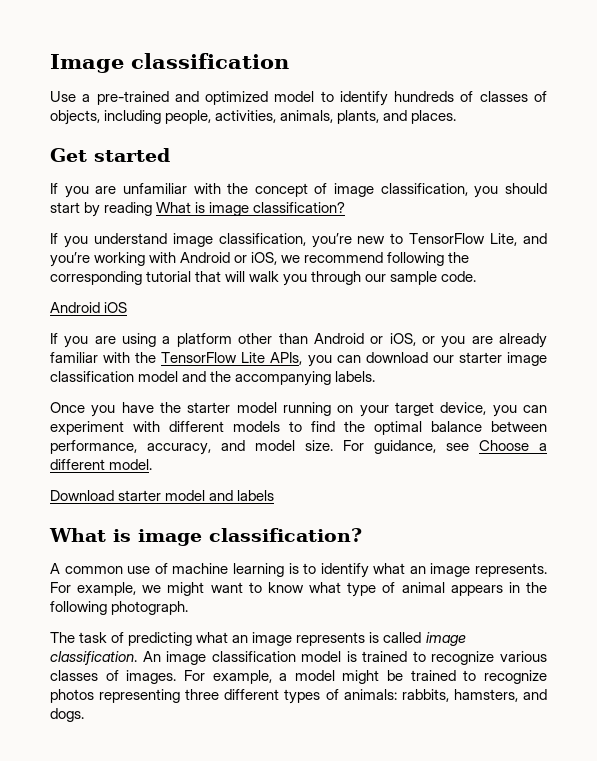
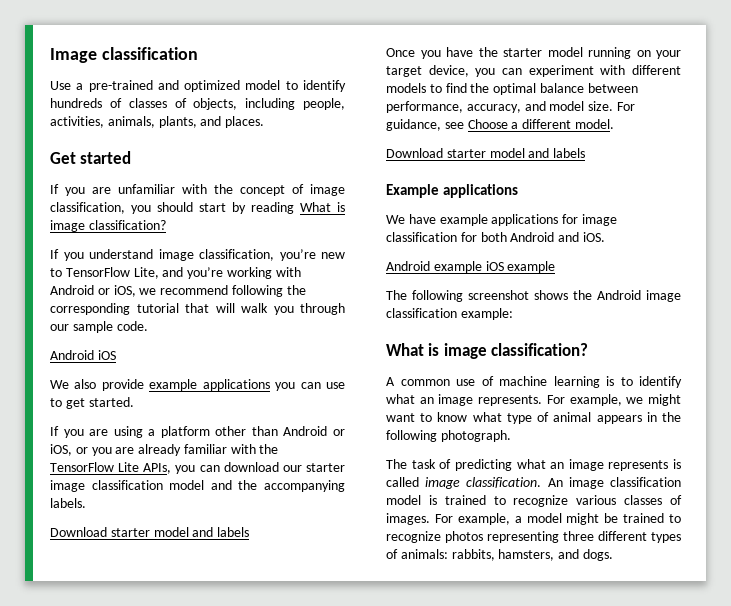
(128, 307) none -> [50,379,345,391] [50,397,134,409] // We also provide example applications you can use to get started.
(376, 376) none -> [50,527,250,537] // Download starter model and labels
(275, 495) none -> [386,184,519,198] [386,214,617,226] [386,232,605,242] [386,261,556,273] [386,290,681,302] [386,308,513,320] // Example applications // We have example applications for image classification for both Android and iOS. // Android example iOS example // The following screenshot shows the Android image classification example:

